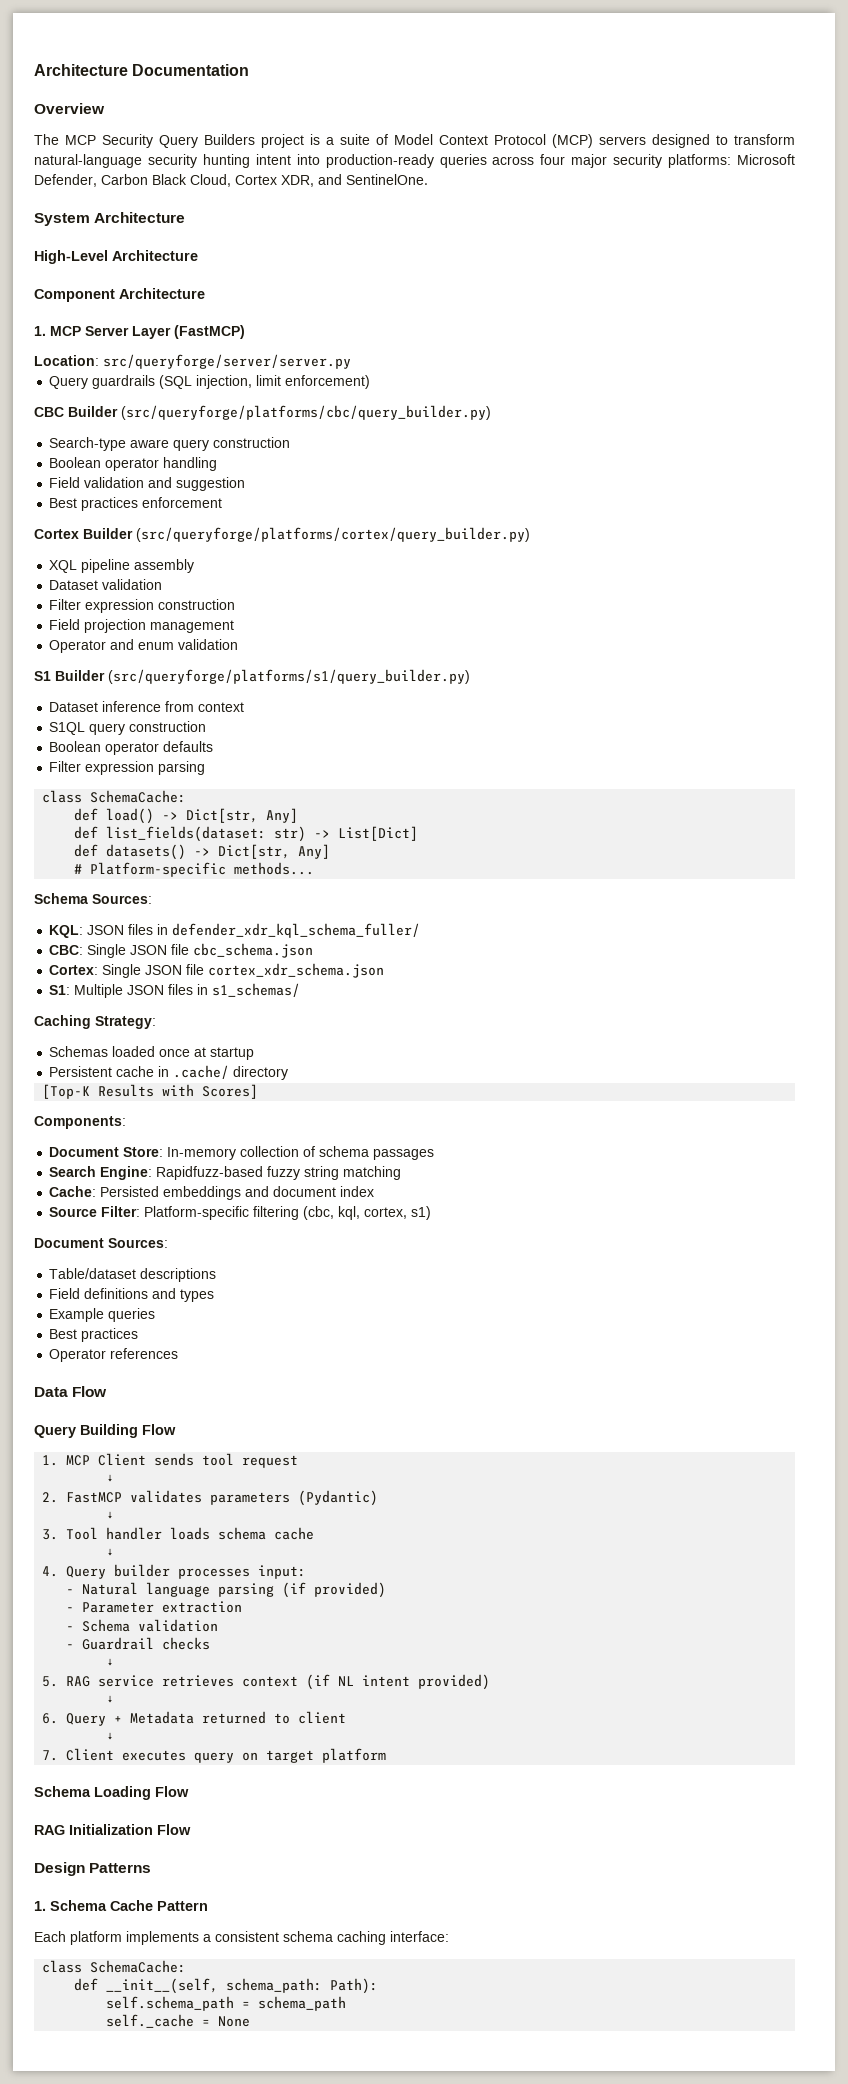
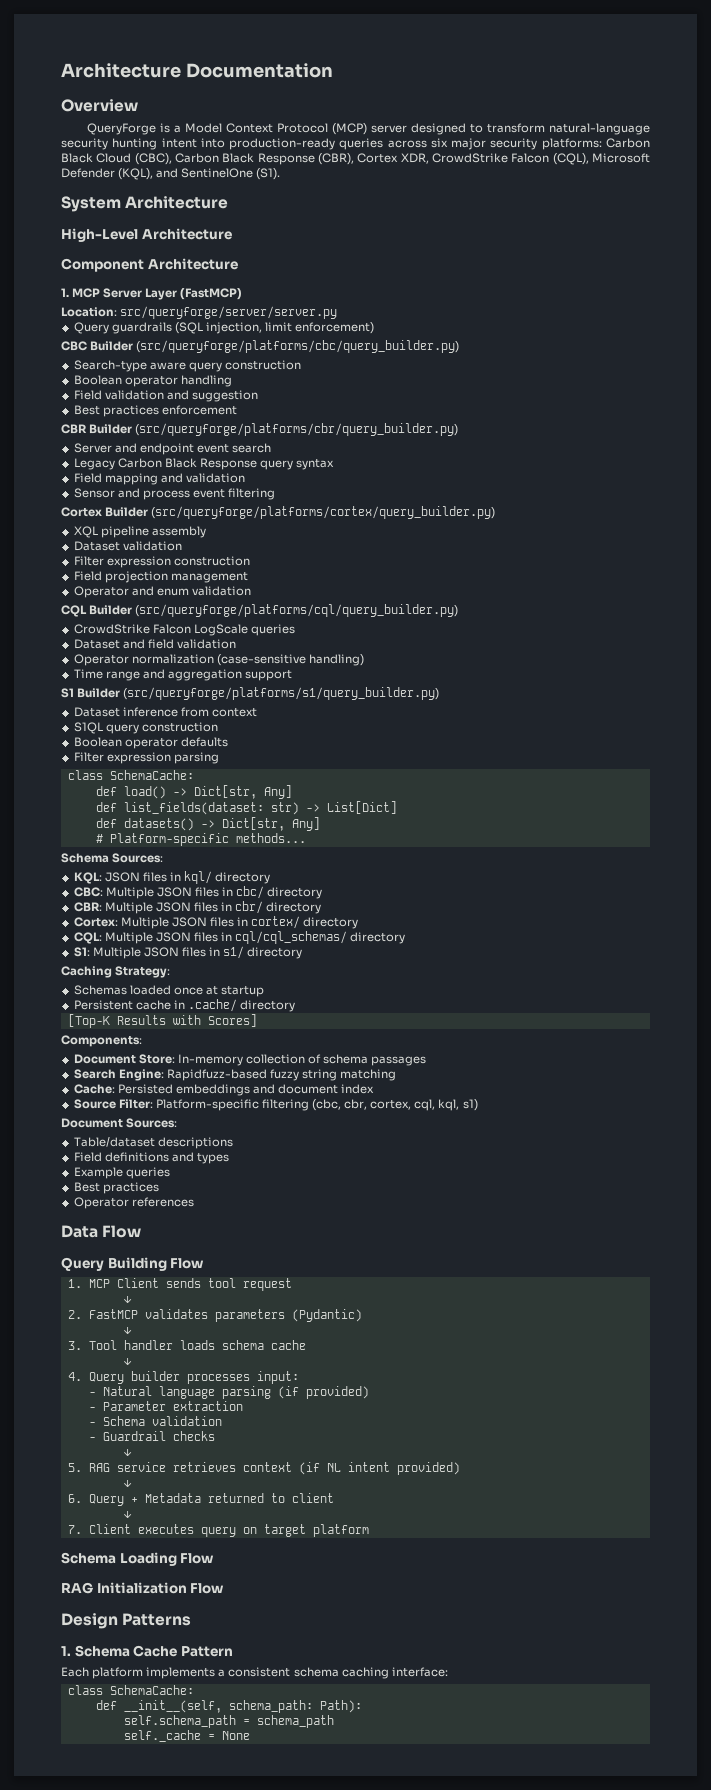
[34,134,388,148] The MCP Security Query Builders project is a suite of -> [86,123,181,135] QueryForge is a
[599,136,646,145] servers -> [370,125,407,133] server
[540,154,566,165] four -> [430,138,448,148] six
[737,154,795,165] [34,174,428,187] Microsoft Defender, Carbon Black Cloud, Cortex XDR, and SentinelOne. -> [605,138,650,148] [61,153,650,165] [61,168,281,180] Carbon Black Cloud (CBC), Carbon Black Response (CBR), Cortex XDR, CrowdStrike Falcon (CQL), Microsoft Defender (KQL), and SentinelOne (S1).
(223, 502) none -> [61,423,459,436] [73,443,272,455] [73,458,335,470] [73,473,245,485] [73,488,276,500] // CBR Builder (src/queryforge/platforms/cbr/query_builder.py) // Server and endpoint event search // Legacy Carbon Black Response query syntax // Field mapping and validation // Sensor and process event filtering
(239, 644) none -> [61,604,459,617] [73,624,295,636] [73,639,236,649] [73,654,364,666] [73,669,293,681] // CQL Builder (src/queryforge/platforms/cql/query_builder.py) // CrowdStrike Falcon LogScale queries // Dataset and field validation // Operator normalization (case-sensitive handling) // Time range and aggregation support
[172,923,421,938] defender_xdr_kql_schema_fuller/ -> [184,871,271,884] kql/ directory
[87,943,314,958] [49,963,385,978] Single JSON file cbc_schema.json // Cortex: Single JSON file cortex_xdr_schema.json -> [105,886,323,899] [73,901,322,914] [73,916,359,929] [73,931,406,944] Multiple JSON files in cbc/ directory // CBR: Multiple JSON files in cbr/ directory // Cortex: Multiple JSON files in cortex/ directory // CQL: Multiple JSON files in cql/cql_schemas/ directory
[212,983,301,997] s1_schemas/ -> [223,946,303,959] s1/ directory
[338,1206,408,1220] kql, cortex, -> [344,1099,460,1111] cbr, cortex, cql, kql,

